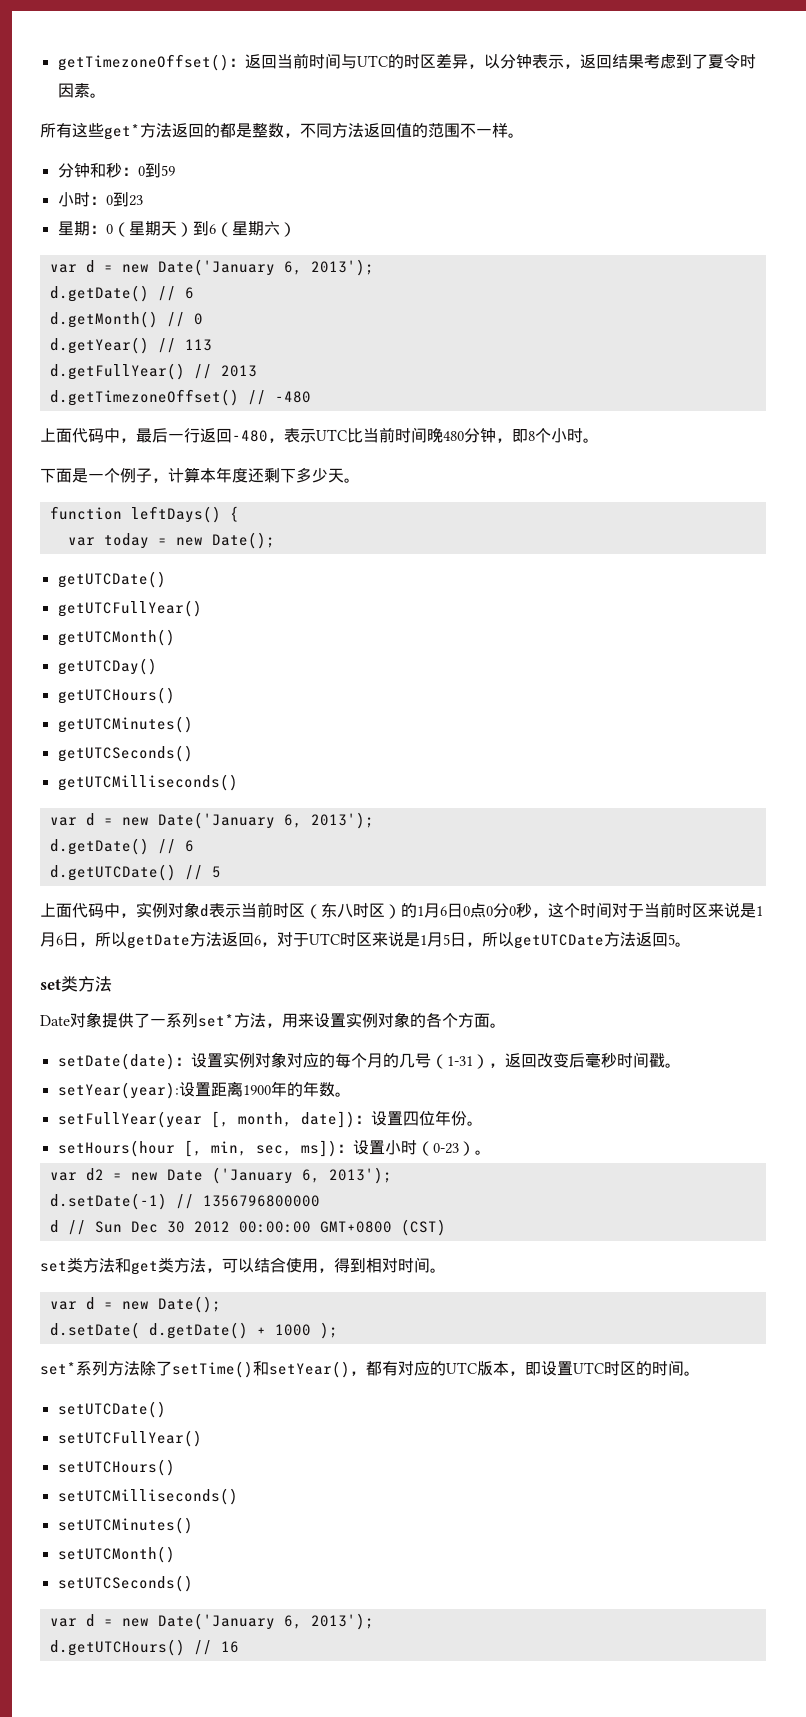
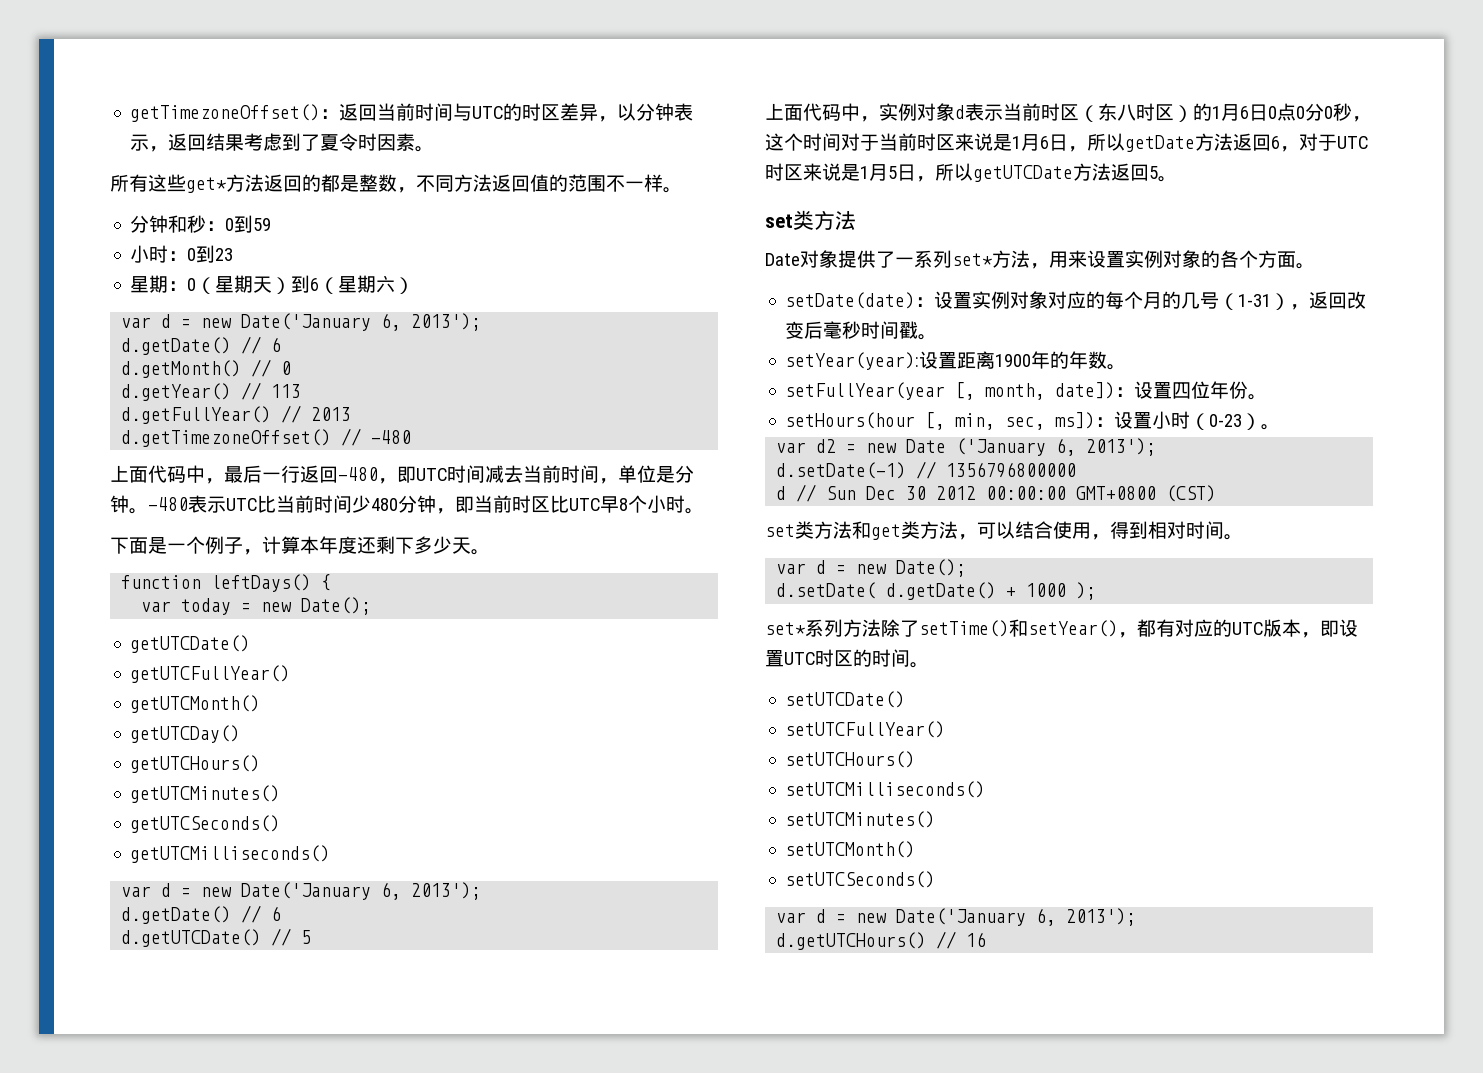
(284, 440) none -> [397,465,694,484] [110,495,188,514] 即UTC时间减去当前时间，单位是分钟。-480
[427,427,443,443] 晚 -> [352,495,371,513] 少
(528, 436) none -> [474,495,619,513] 当前时区比UTC早

